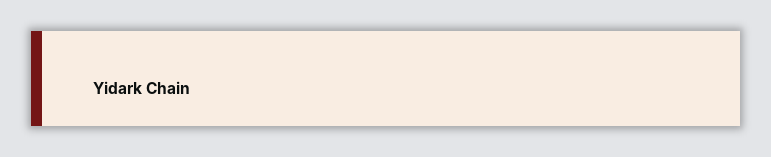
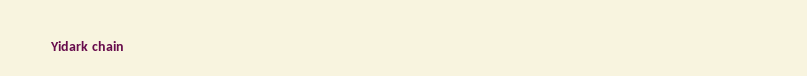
[146,81,191,94] Chain -> [91,41,124,51] chain

